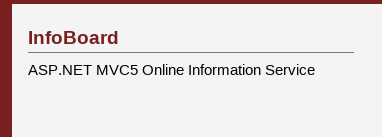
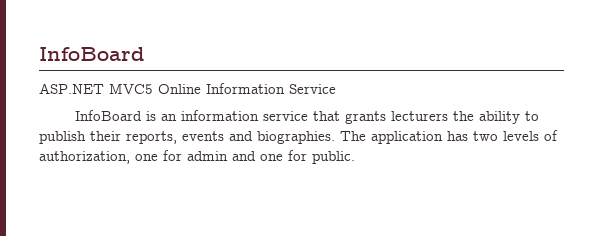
(316, 69) none -> [74,110,539,124] [39,130,558,144] [39,150,355,164] // InfoBoard is an information service that grants lecturers the ability to publish their reports, events and biographies. The application has two levels of authorization, one for admin and one for public.

